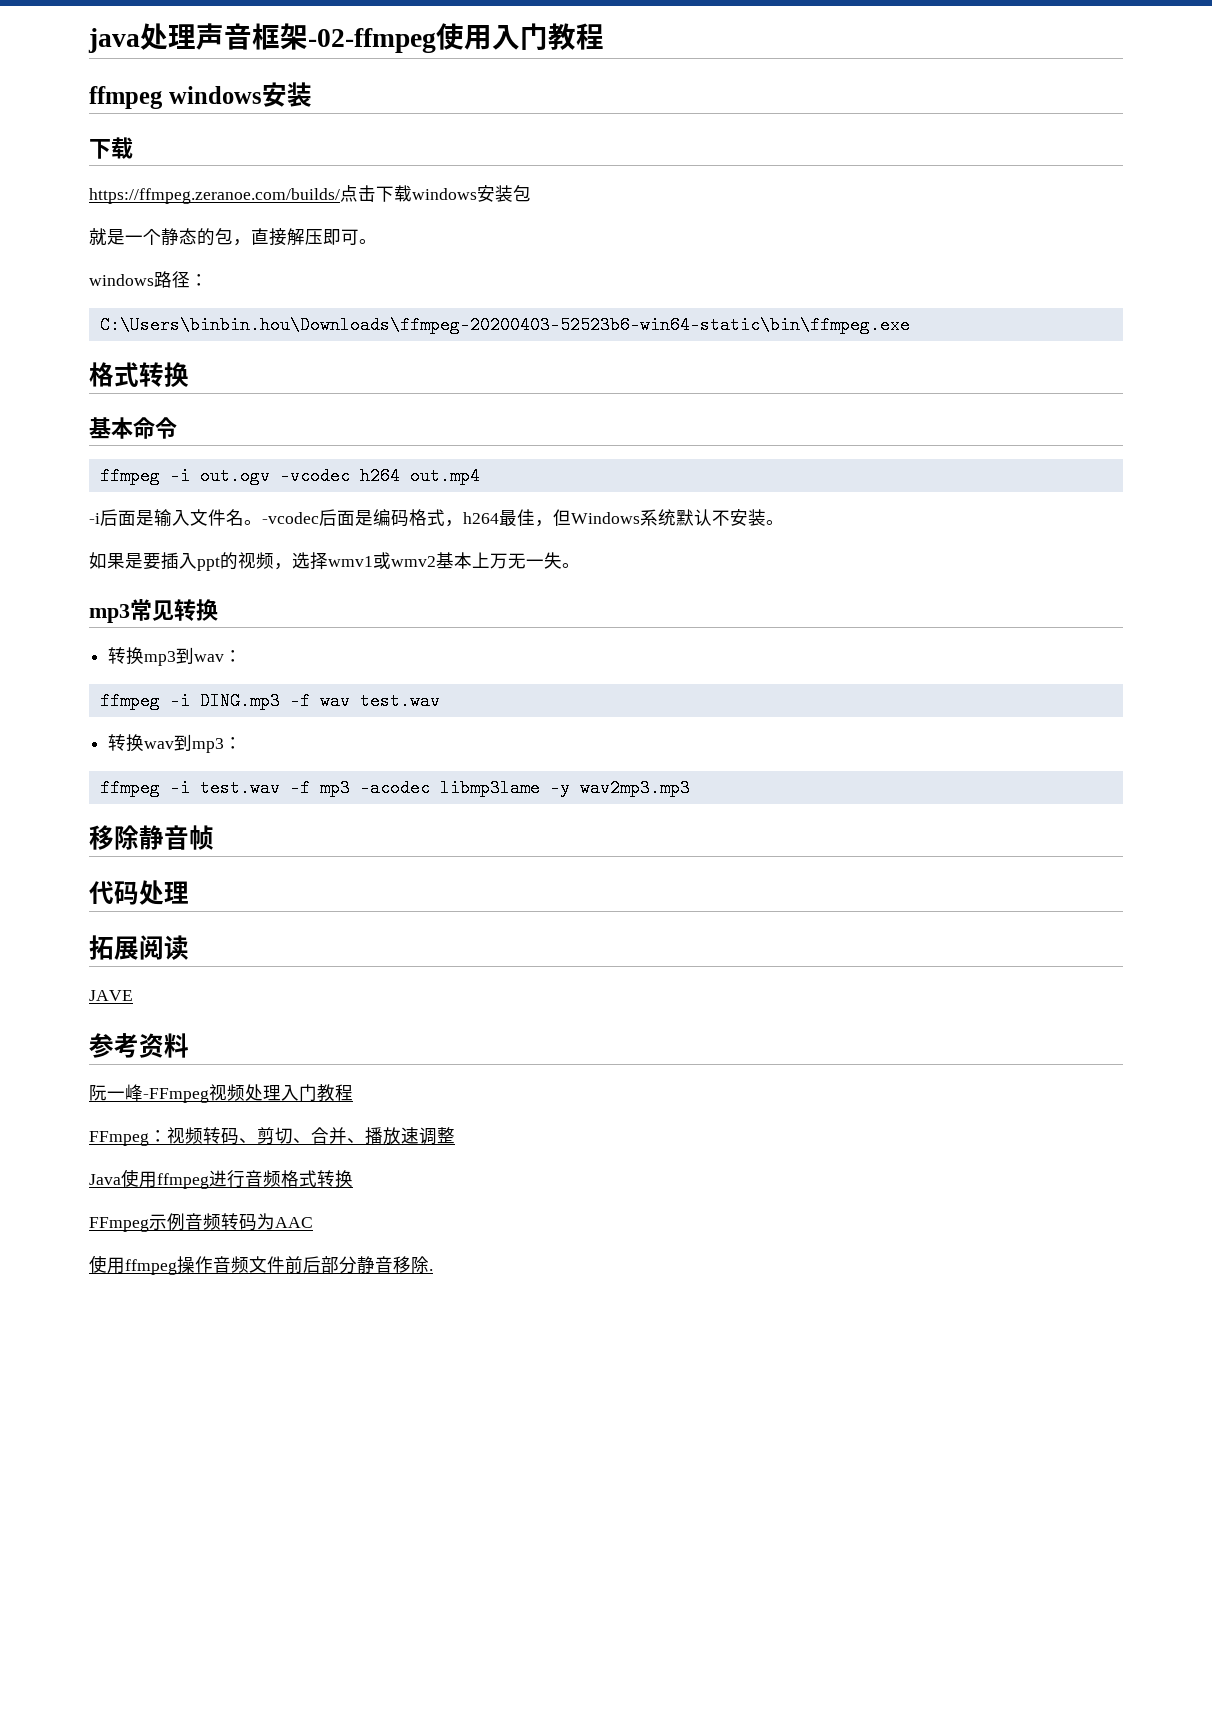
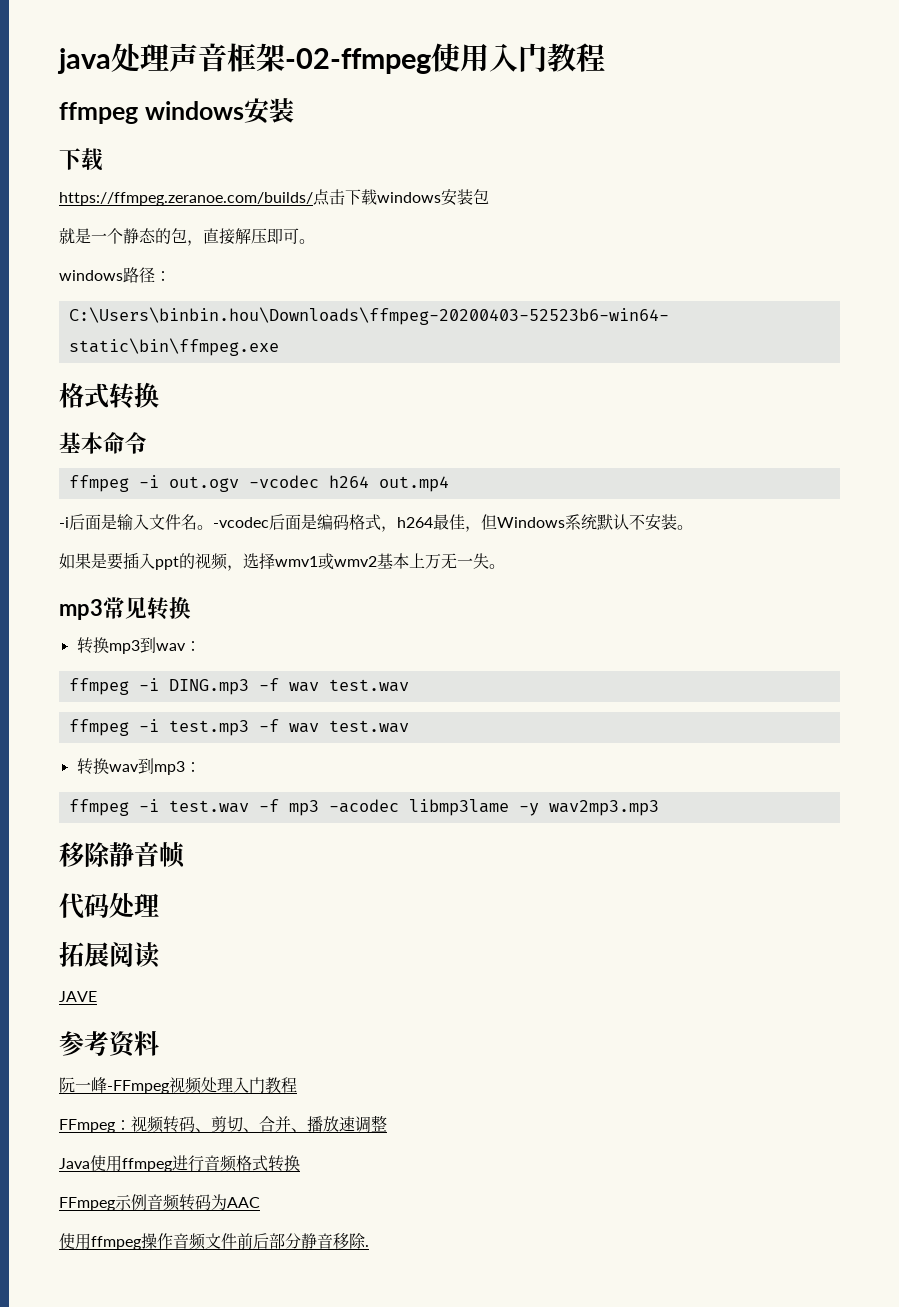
(440, 701) none -> [68,719,409,736] // ffmpeg -i test.mp3 -f wav test.wav

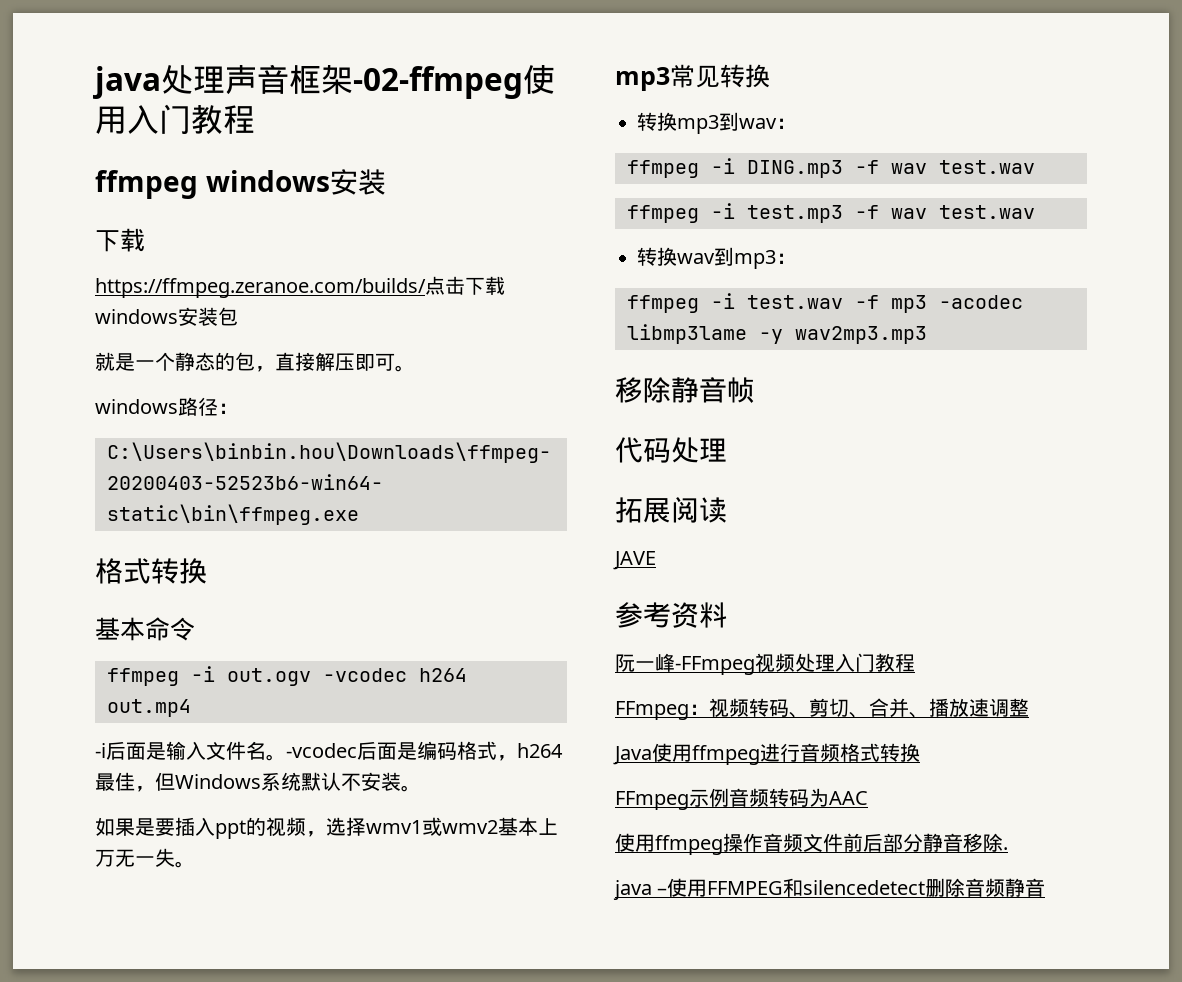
(369, 1246) none -> [613,878,1046,900] // java –使用FFMPEG和silencedetect删除音频静音

